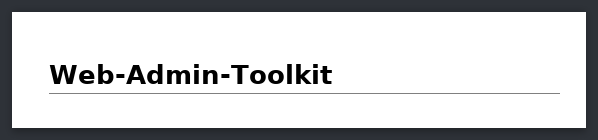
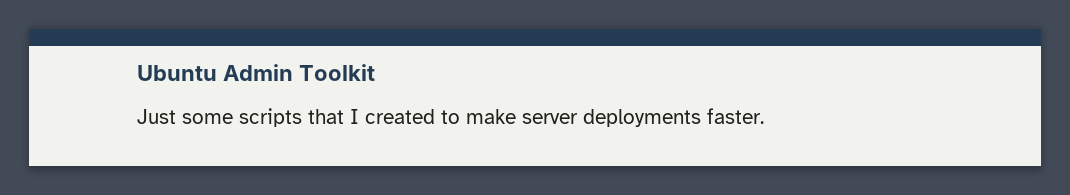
[49,64,332,84] Web-Admin-Toolkit -> [137,64,375,81] [137,108,764,127] Ubuntu Admin Toolkit // Just some scripts that I created to make server deployments faster.

